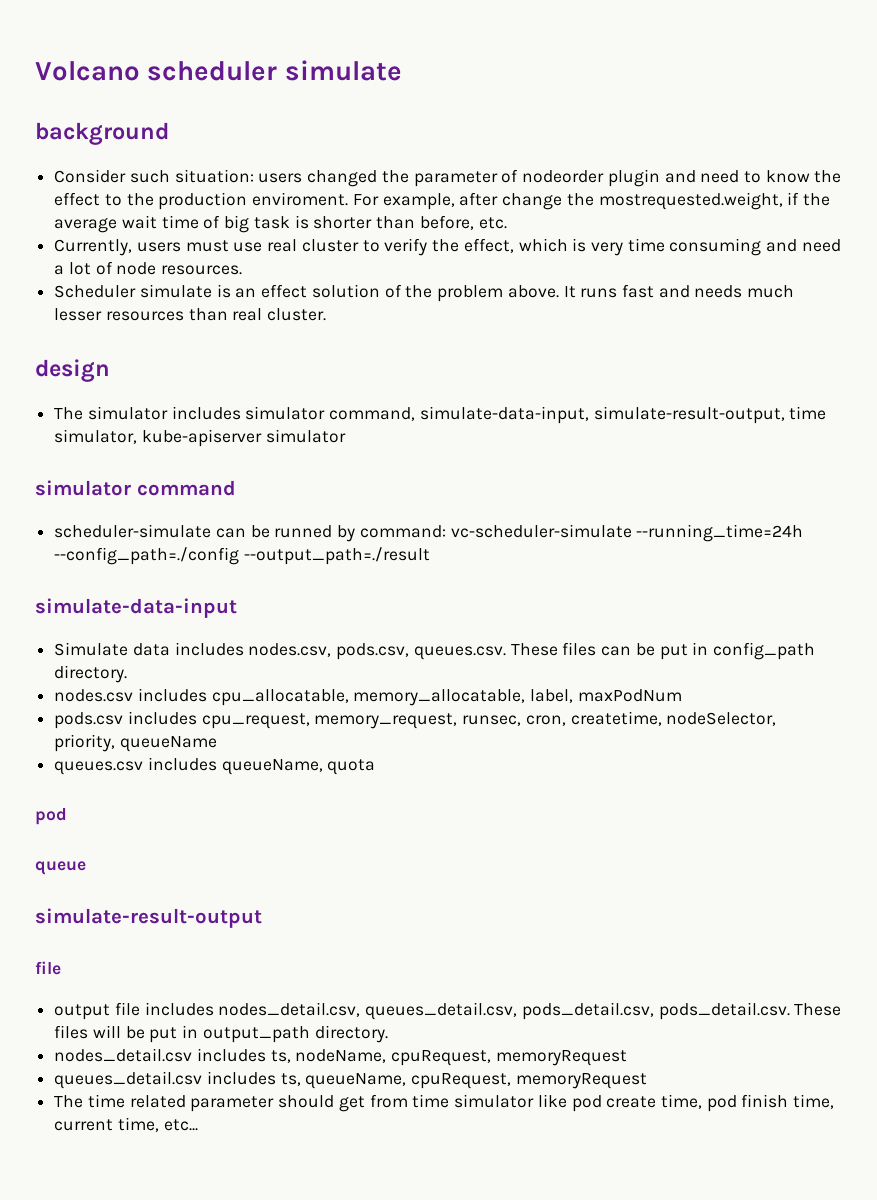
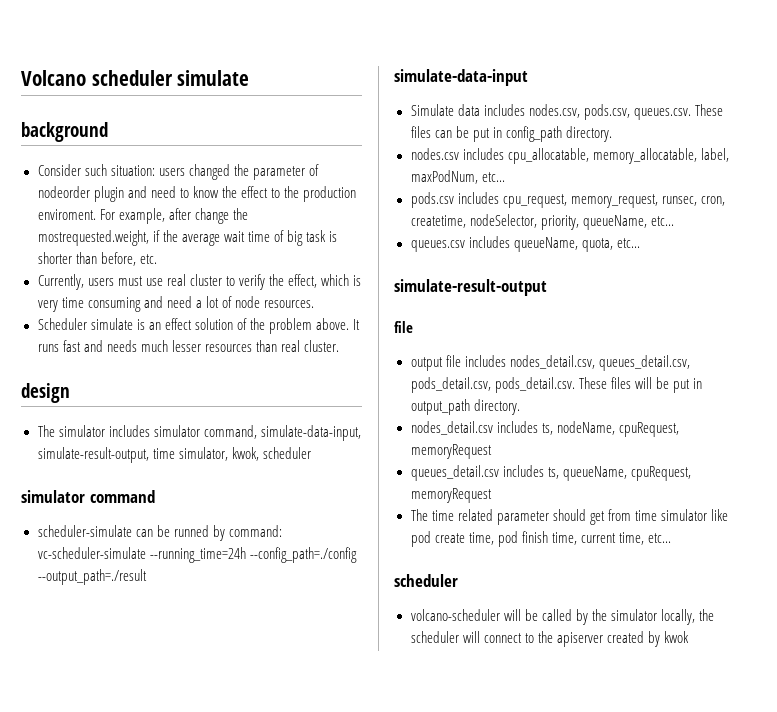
[141,429,346,447] kube-apiserver simulator -> [231,447,311,461] kwok, scheduler
[577,689,682,702] maxPodNum -> [410,170,505,184] maxPodNum, etc...
[119,736,217,752] queueName -> [582,215,674,230] queueName, etc...
[327,759,376,775] [35,808,67,825] [35,861,86,875] quota // pod // queue -> [581,238,640,252] quota, etc...
(198, 1125) none -> [394,574,458,587] [410,609,714,625] [410,631,689,647] // scheduler // volcano-scheduler will be called by the simulator locally, the scheduler will connect to the apiserver created by kwok

